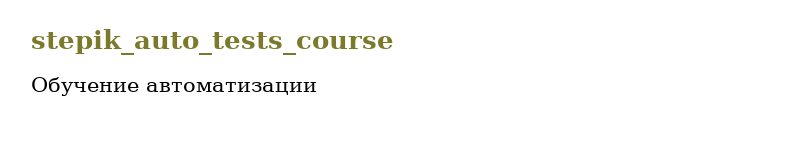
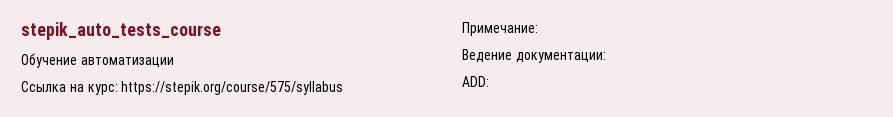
(317, 88) none -> [21,81,344,95] [462,22,538,36] [462,49,606,63] [462,76,489,87] // Ссылка на курс: https://stepik.org/course/575/syllabus // Примечание: // Ведение документации: // ADD:

